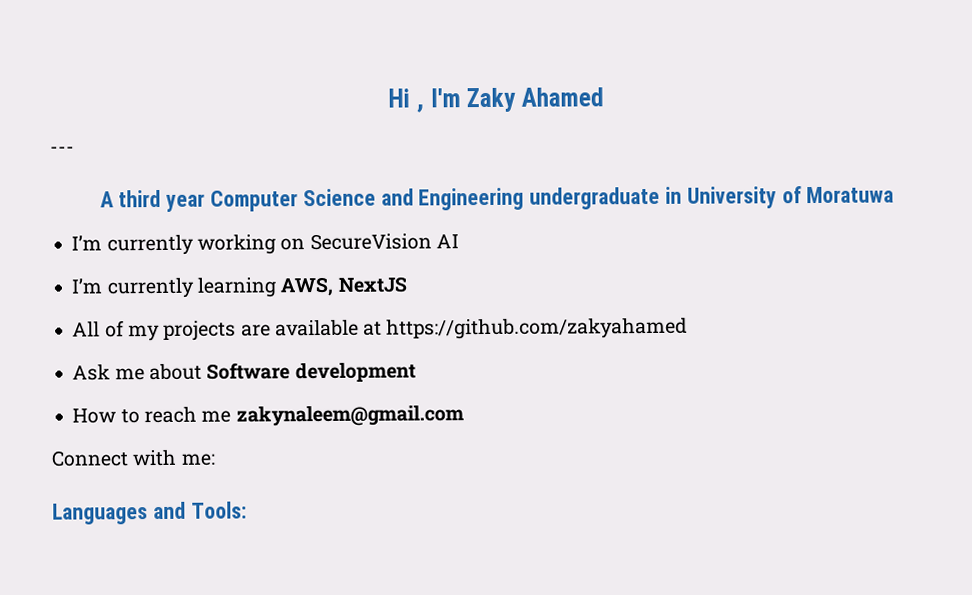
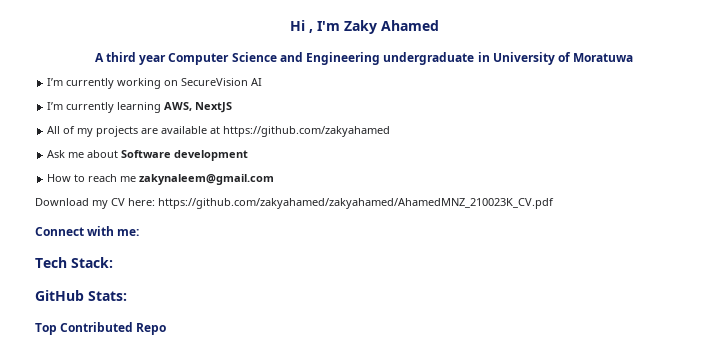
[50,146,75,154] // --- -> (439, 25) none
[51,449,216,467] [52,501,247,525] Connect with me: // Languages and Tools: -> [35,198,554,209] [35,226,140,236] [35,257,113,268] [35,290,127,301] [35,322,167,335] Download my CV here: https://github.com/zakyahamed/zakyahamed/AhamedMNZ_210023K_CV.pdf // Connect with me: // Tech Stack: // GitHub Stats: // Top Contributed Repo

